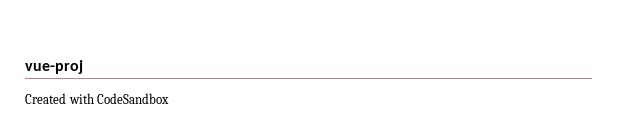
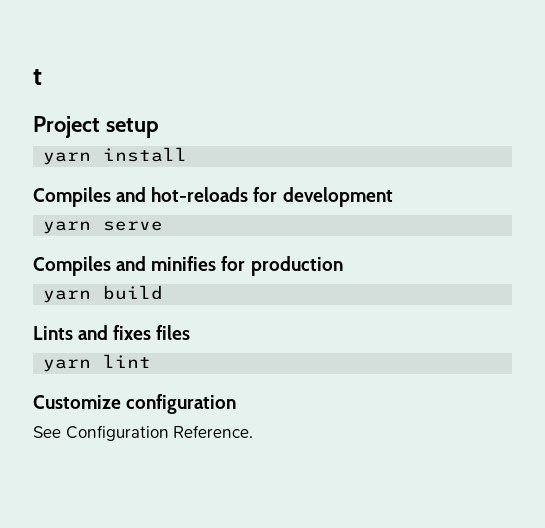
[25,60,83,74] [25,93,170,104] vue-proj // Created with CodeSandbox -> [33,69,42,85] [33,116,159,138] [43,147,188,165] [33,187,393,207] [43,221,164,234] [33,256,343,276] [43,285,164,303] [33,325,191,340] [43,354,152,372] [33,394,237,414] [33,425,254,441] t // Project setup // yarn install // Compiles and hot-reloads for development // yarn serve // Compiles and minifies for production // yarn build // Lints and fixes files // yarn lint // Customize configuration // See Configuration Reference.

